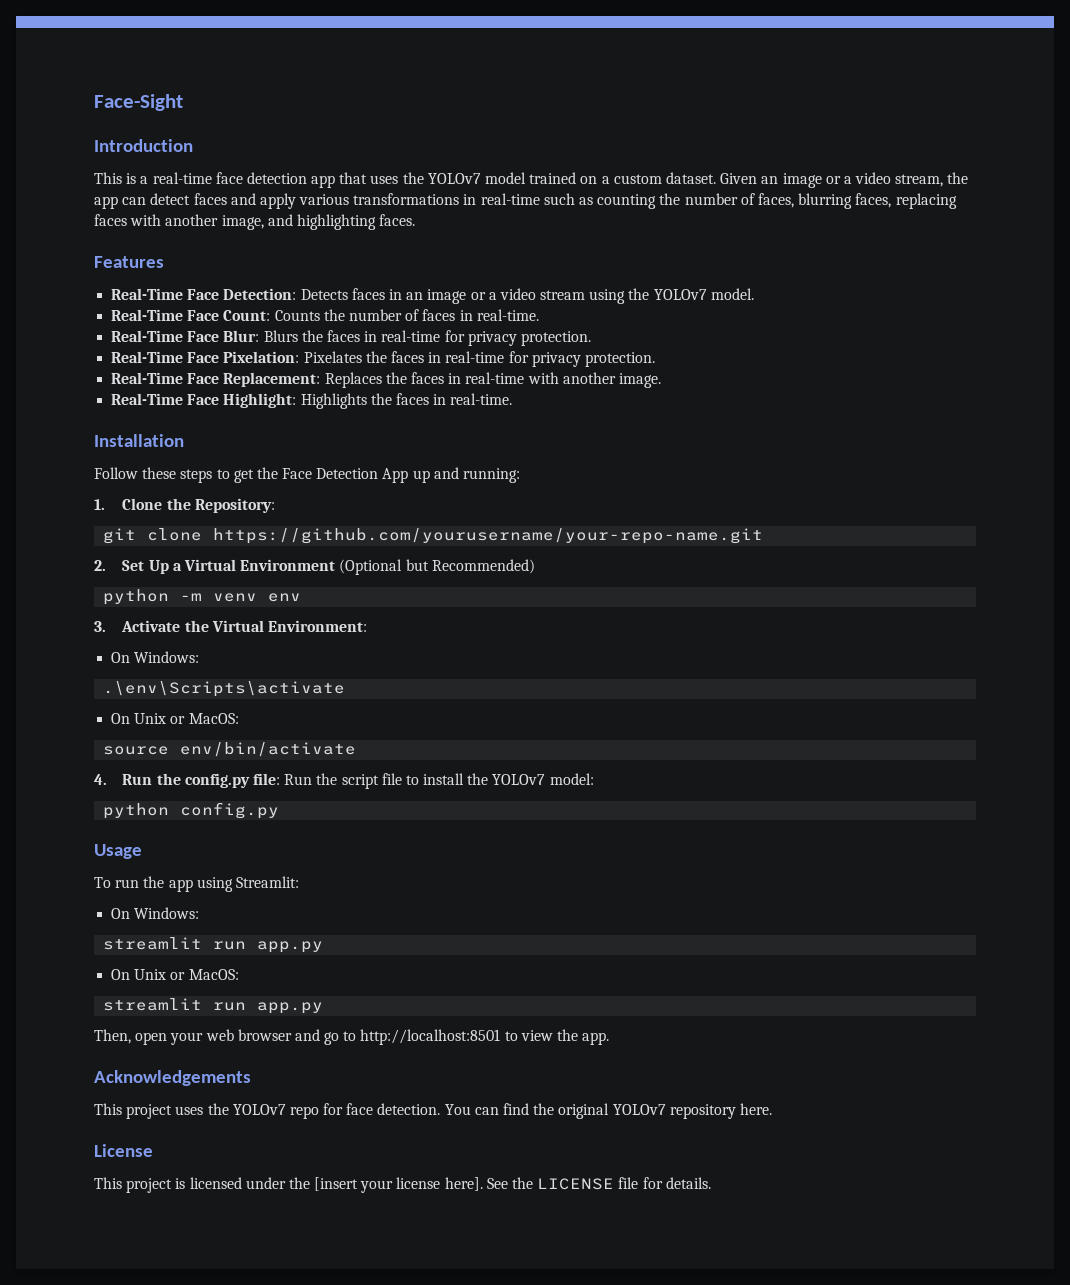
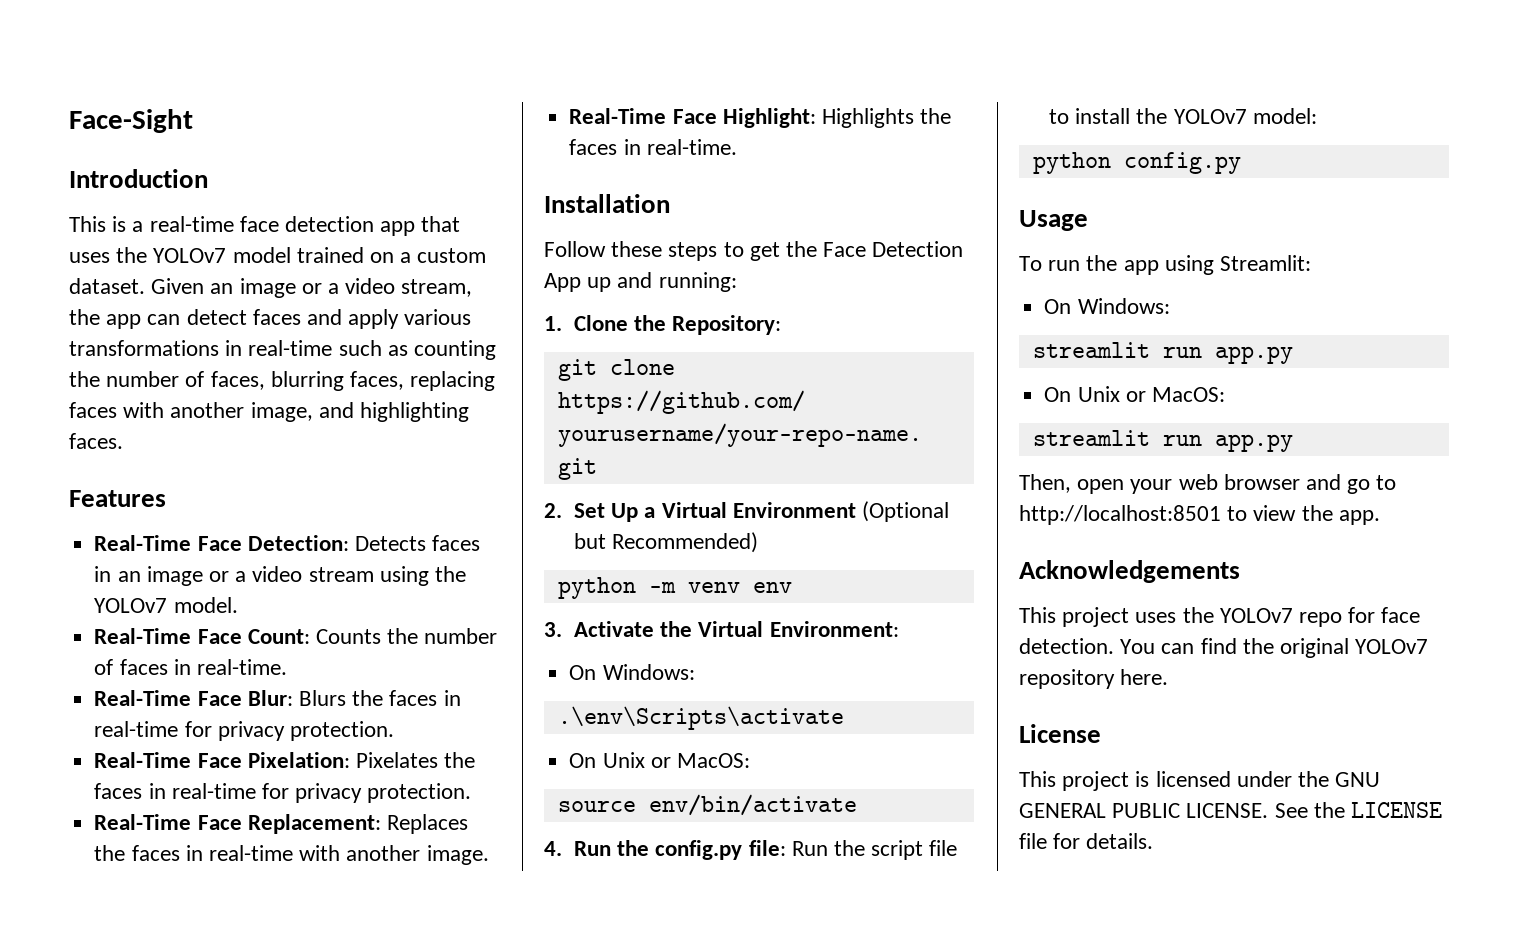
[314,1177,483,1193] [insert your license here]. -> [1335,772,1381,787] [1019,803,1269,818] GNU GENERAL PUBLIC LICENSE.

